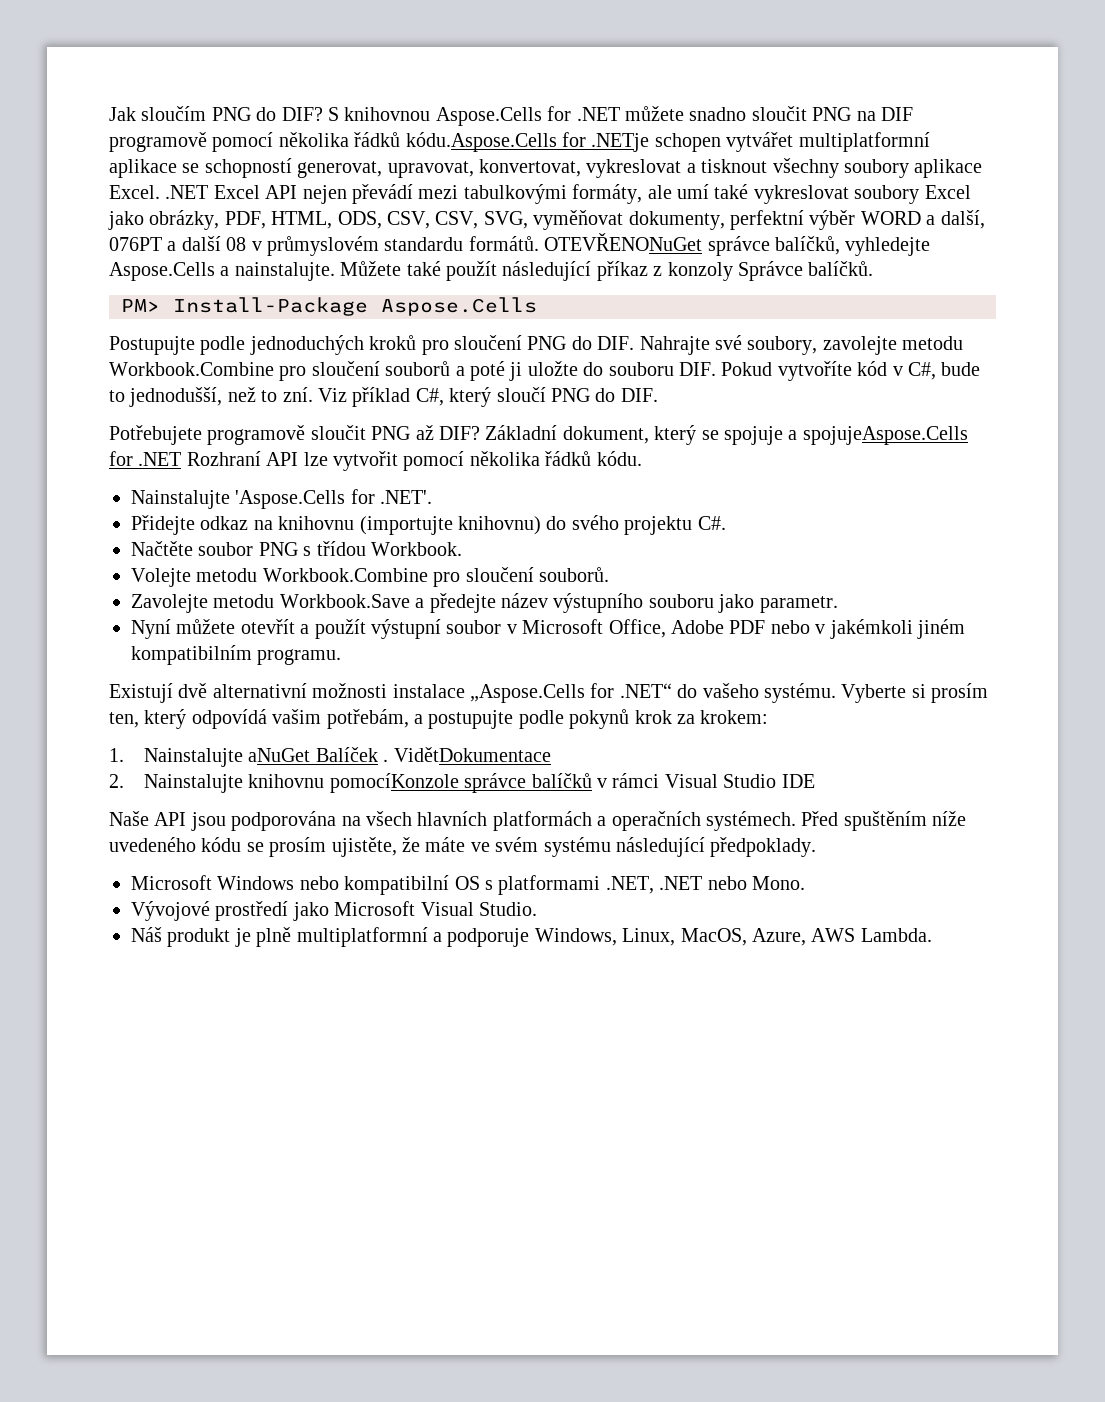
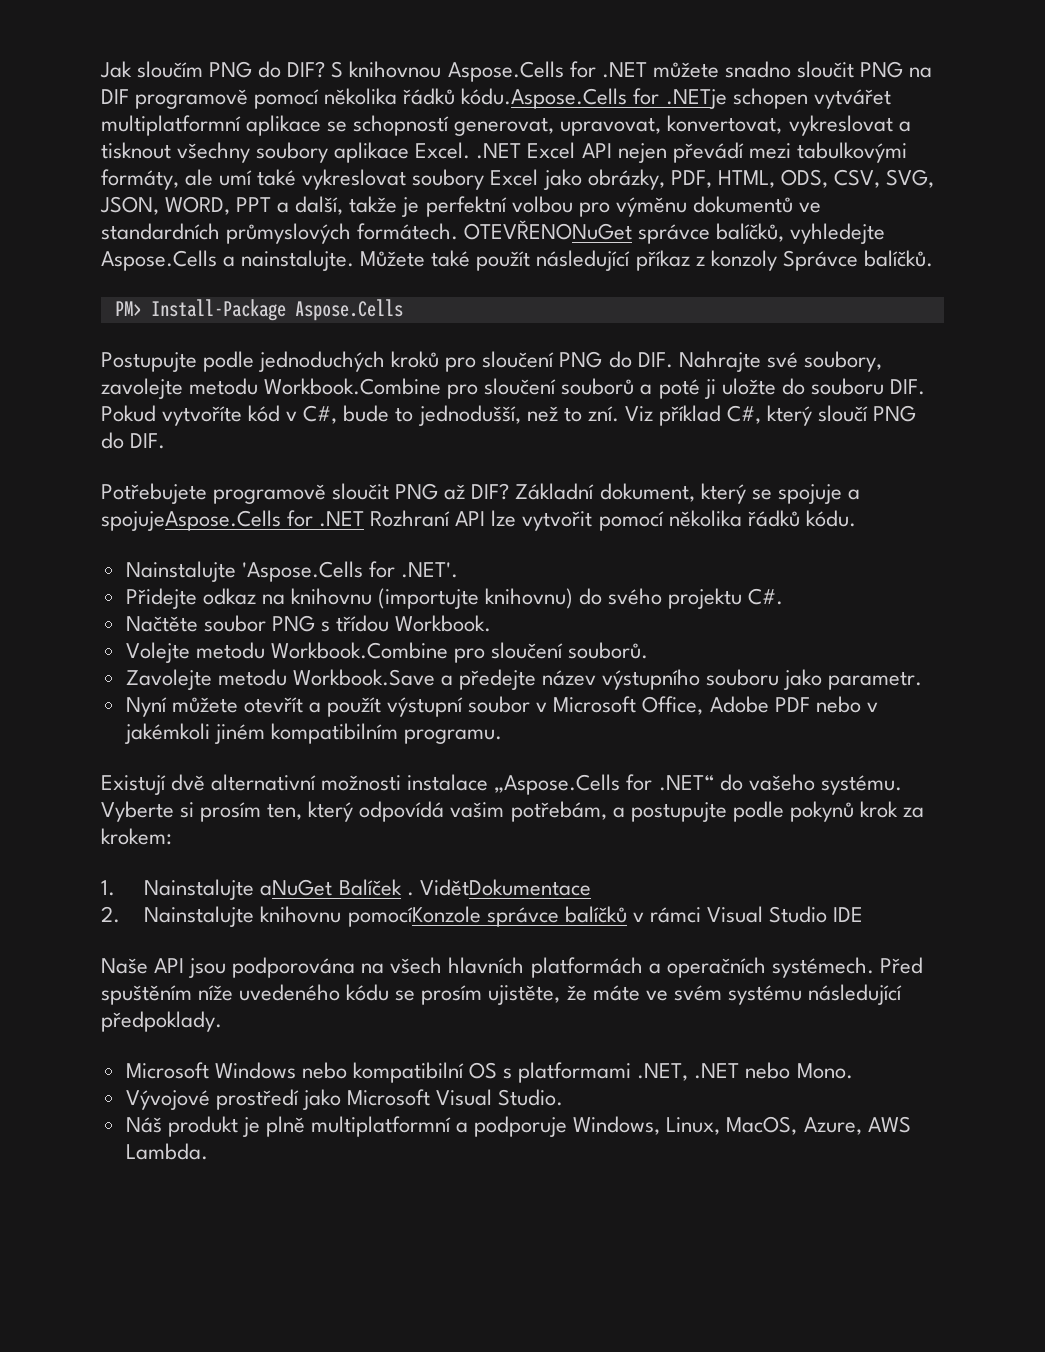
[435,210,985,230] [109,236,539,256] CSV, SVG, vyměňovat dokumenty, perfektní výběr WORD a další, 076PT a další 08 v průmyslovém standardu formátů. -> [885,169,934,188] [100,196,821,217] [101,223,459,244] SVG, JSON, WORD, PPT a další, takže je perfektní volbou pro výměnu dokumentů ve standardních průmyslových formátech.

